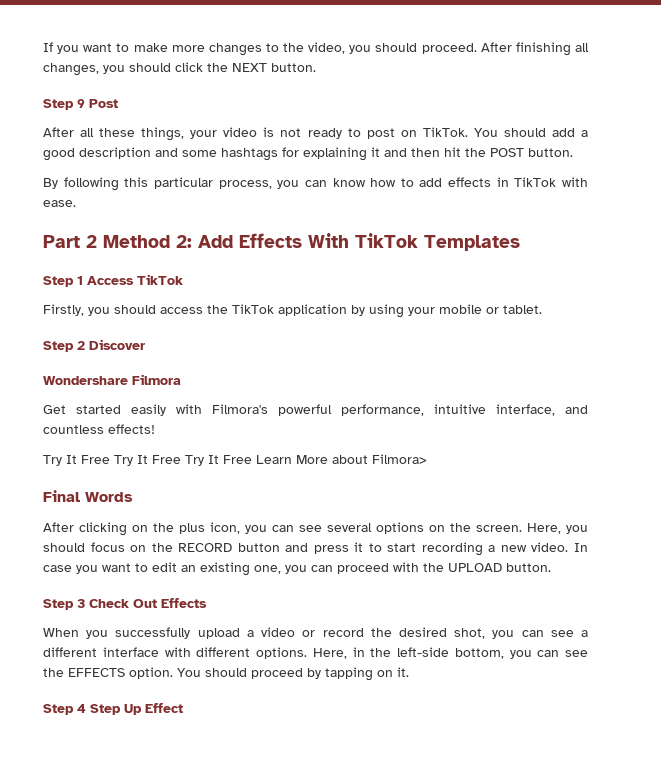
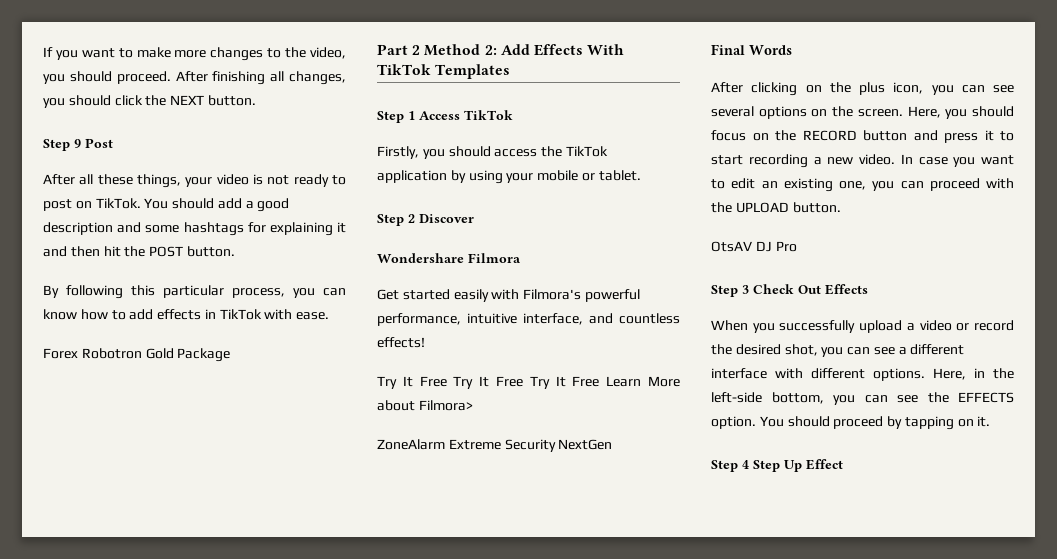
(76, 203) none -> [43,348,231,362] // Forex Robotron Gold Package
(427, 459) none -> [377,439,613,452] // ZoneAlarm Extreme Security NextGen
(551, 567) none -> [711,241,797,252] // OtsAV DJ Pro

